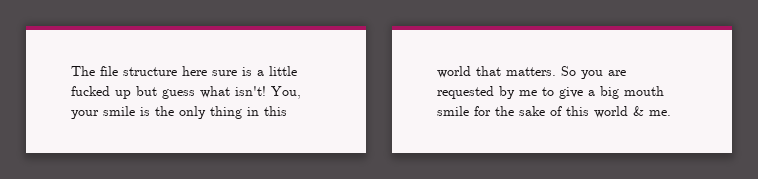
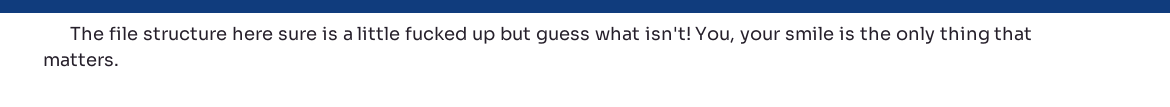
[247,106,287,116] [437,66,626,79] [437,86,664,99] [437,106,671,118] in this world that matters. So you are requested by me to give a big mouth smile for the sake of this world & me. -> [994,26,1033,41] [43,53,119,67] that matters.

